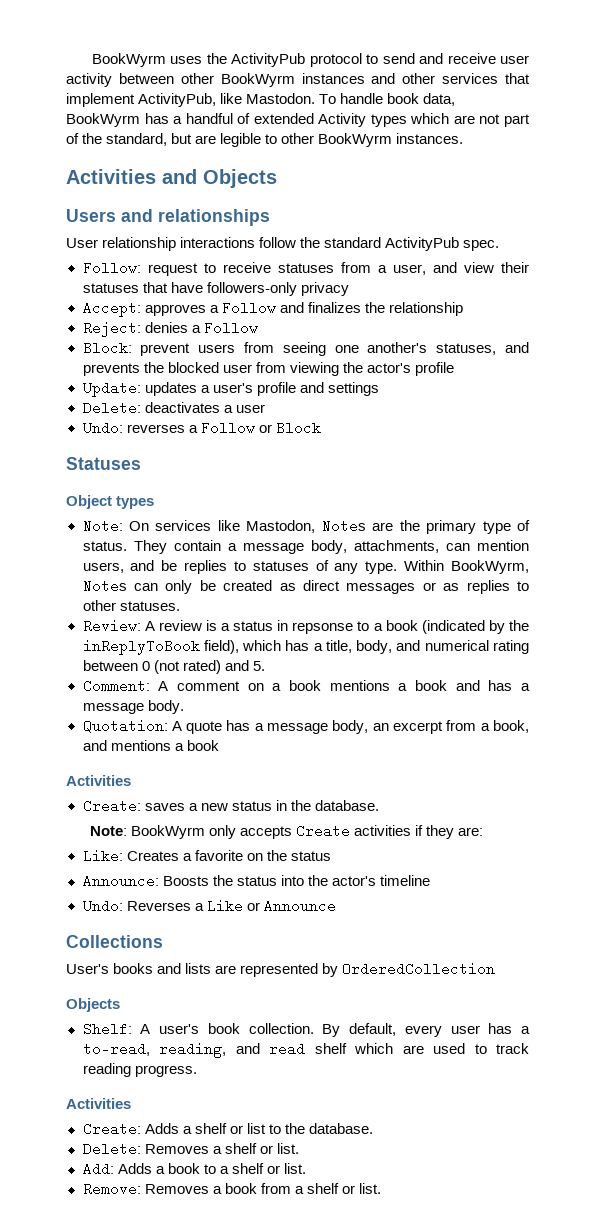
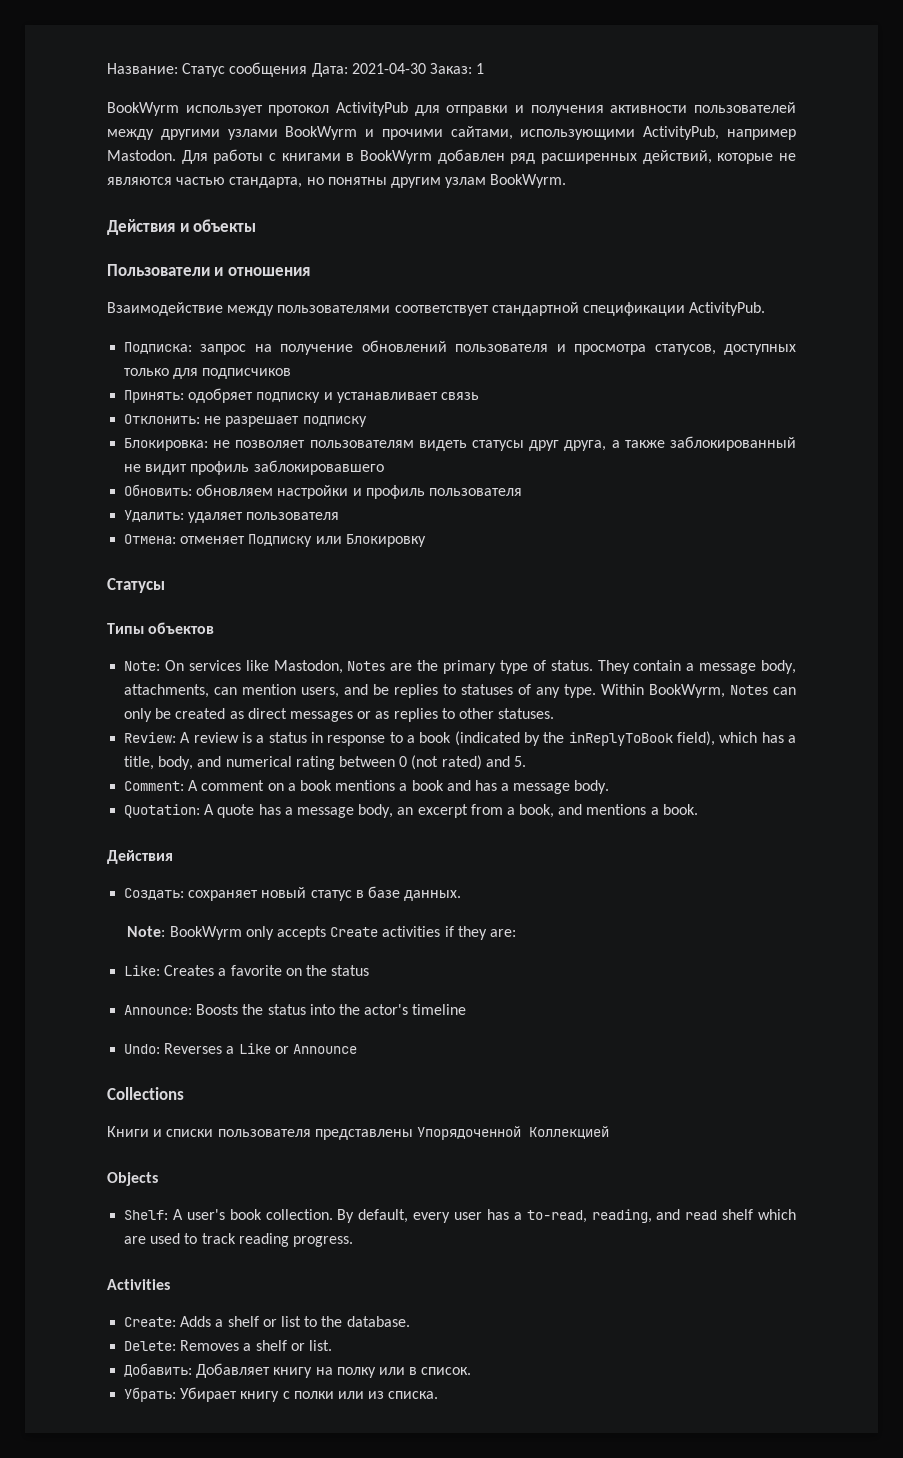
[91,53,529,67] [66,73,530,87] [66,93,456,107] [66,113,530,127] [66,133,464,147] [66,169,277,188] [66,209,270,226] [66,237,500,251] [82,261,530,276] [82,282,349,296] [82,301,463,317] [82,321,258,337] [82,341,529,356] [82,362,454,376] [82,381,379,397] [82,401,265,415] [82,421,321,435] [66,457,141,470] [66,495,155,509] BookWyrm uses the ActivityPub protocol to send and receive user activity between other BookWyrm instances and other services that implement ActivityPub, like Mastodon. To handle book data, BookWyrm has a handful of extended Activity types which are not part of the standard, but are legible to other BookWyrm instances. // Activities and Objects // Users and relationships // User relationship interactions follow the standard ActivityPub spec. // Follow: request to receive statuses from a user, and view their statuses that have followers-only privacy // Accept: approves a Follow and finalizes the relationship // Reject: denies a Follow // Block: prevent users from seeing one another's statuses, and prevents the blocked user from viewing the actor's profile // Update: updates a user's profile and settings // Delete: deactivates a user // Undo: reverses a Follow or Block // Statuses // Object types -> [107,62,485,77] [107,102,797,116] [107,126,797,140] [107,149,796,164] [107,174,567,188] [107,219,257,235] [107,264,310,276] [107,302,766,316] [124,340,796,355] [124,368,292,379] [124,388,479,403] [124,414,367,427] [124,436,796,451] [124,460,384,475] [124,484,522,499] [124,510,340,523] [124,534,426,547] [107,578,165,593] [107,622,215,634] Название: Статус сообщения Дата: 2021-04-30 Заказ: 1 // BookWyrm использует протокол ActivityPub для отправки и получения активности пользователей между другими узлами BookWyrm и прочими сайтами, использующими ActivityPub, например Mastodon. Для работы с книгами в BookWyrm добавлен ряд расширенных действий, которые не являются частью стандарта, но понятны другим узлам BookWyrm. // Действия и объекты // Пользователи и отношения // Взаимодействие между пользователями соответствует стандартной спецификации ActivityPub. // Подписка: запрос на получение обновлений пользователя и просмотра статусов, доступных только для подписчиков // Принять: одобряет подписку и устанавливает связь // Отклонить: не разрешает подписку // Блокировка: не позволяет пользователям видеть статусы друг друга, а также заблокированный не видит профиль заблокировавшего // Обновить: обновляем настройки и профиль пользователя // Удалить: удаляет пользователя // Отмена: отменяет Подписку или Блокировку // Статусы // Типы объектов
[292,622,354,634] repsonse -> [327,735,386,746] response
[186,740,219,751] [66,775,131,786] [82,799,379,813] book // Activities // Create: saves a new status in the database. -> [662,804,698,815] [107,850,173,864] [124,886,462,901] book. // Действия // Создать: сохраняет новый статус в базе данных.
[66,962,496,977] User's books and lists are represented by OrderedCollection -> [107,1126,609,1140] Книги и списки пользователя представлены Упорядоченной Коллекцией
[82,1162,306,1176] [82,1182,381,1196] Add: Adds a book to a shelf or list. // Remove: Removes a book from a shelf or list. -> [124,1363,472,1378] [124,1387,439,1402] Добавить: Добавляет книгу на полку или в список. // Убрать: Убирает книгу с полки или из списка.

